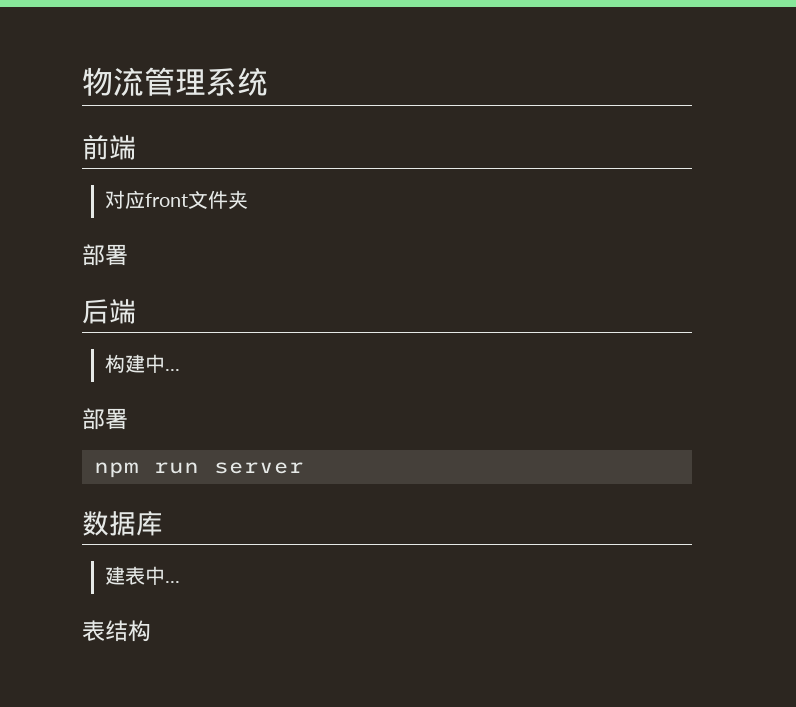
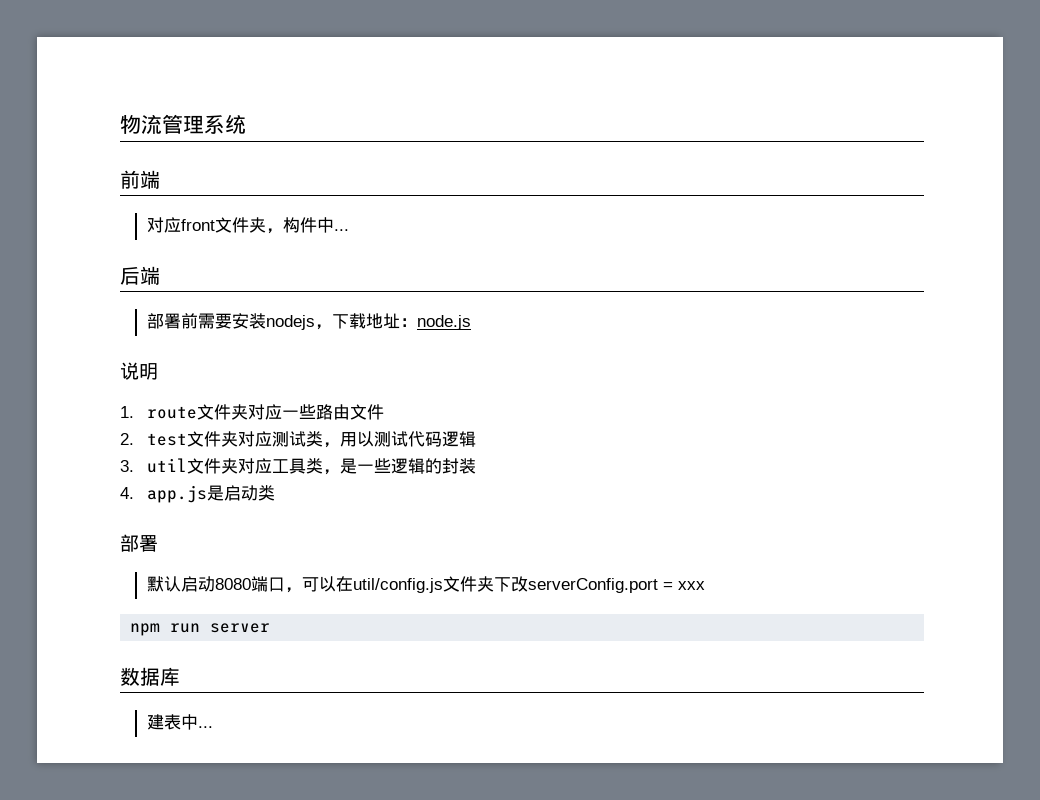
[82,244,128,266] [82,299,136,324] [105,354,181,373] [82,408,128,430] // 部署 // 后端 // 构建中... // 部署 -> [265,217,349,234] [120,266,160,285] [146,313,471,330] [120,362,158,380] [120,404,384,420] [120,431,476,448] [120,458,476,475] [120,485,275,503] [120,534,158,552] [146,576,705,593] ，构件中... // 后端 // 部署前需要安装nodejs，下载地址：node.js // 说明 // 1. route文件夹对应一些路由文件 // 2. test文件夹对应测试类，用以测试代码逻辑 // 3. util文件夹对应工具类，是一些逻辑的封装 // 4. app.js是启动类 // 部署 // 默认启动8080端口，可以在util/config.js文件夹下改serverConfig.port = xxx
[82,620,151,642] // 表结构 -> (213, 727) none

